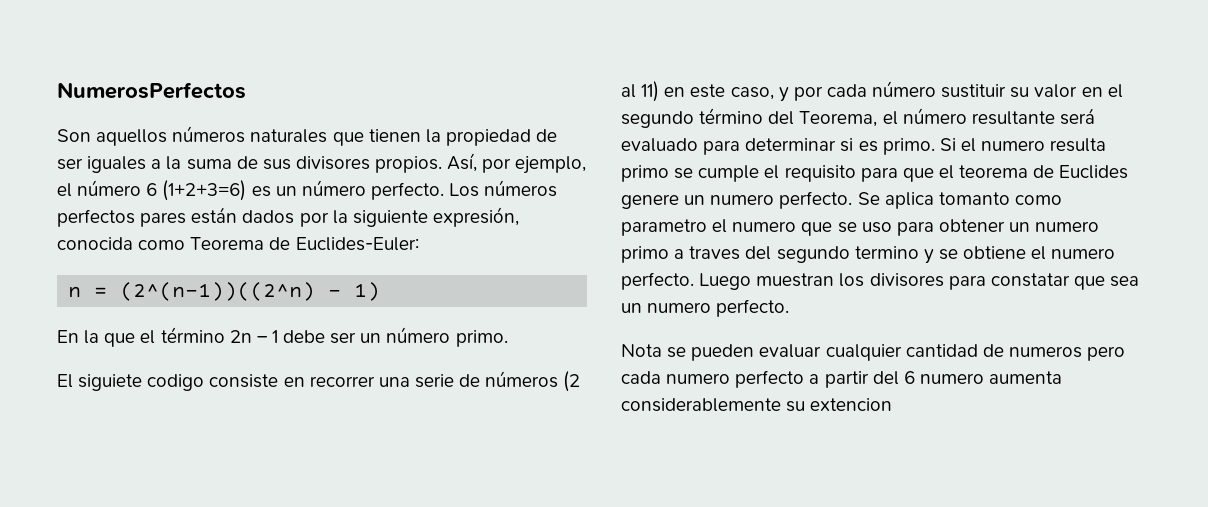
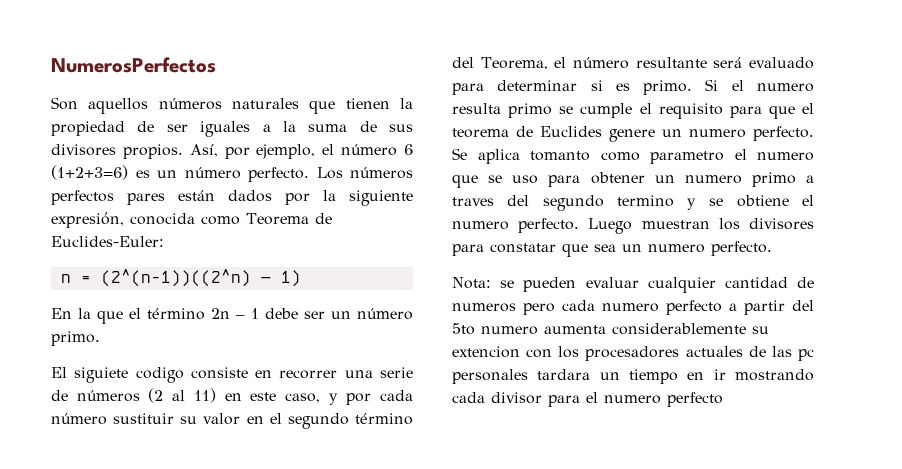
[621,344,662,357] Nota -> [452,277,491,289] Nota:
[903,371,915,384] 6 -> [452,323,475,335] 5to
(893, 404) none -> [526,346,814,361] [452,369,814,384] [452,392,723,407] con los procesadores actuales de las pc personales tardara un tiempo en ir mostrando cada divisor para el numero perfecto

